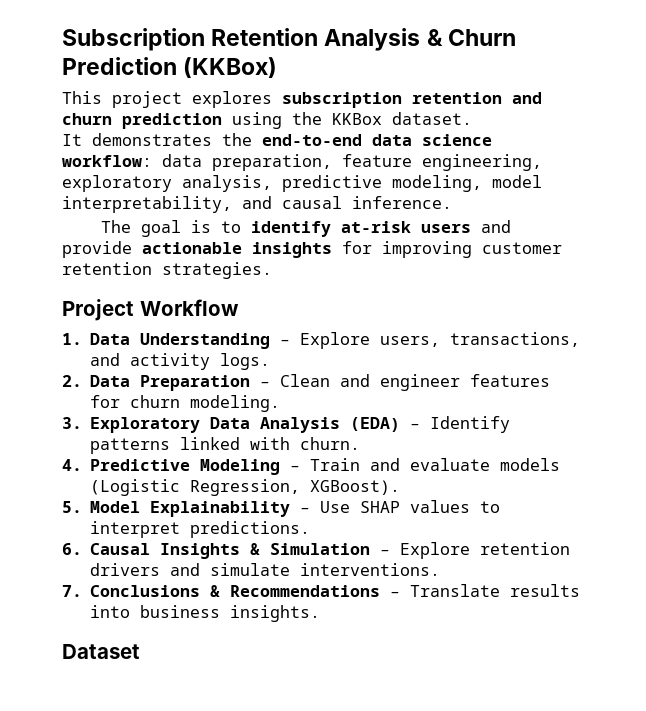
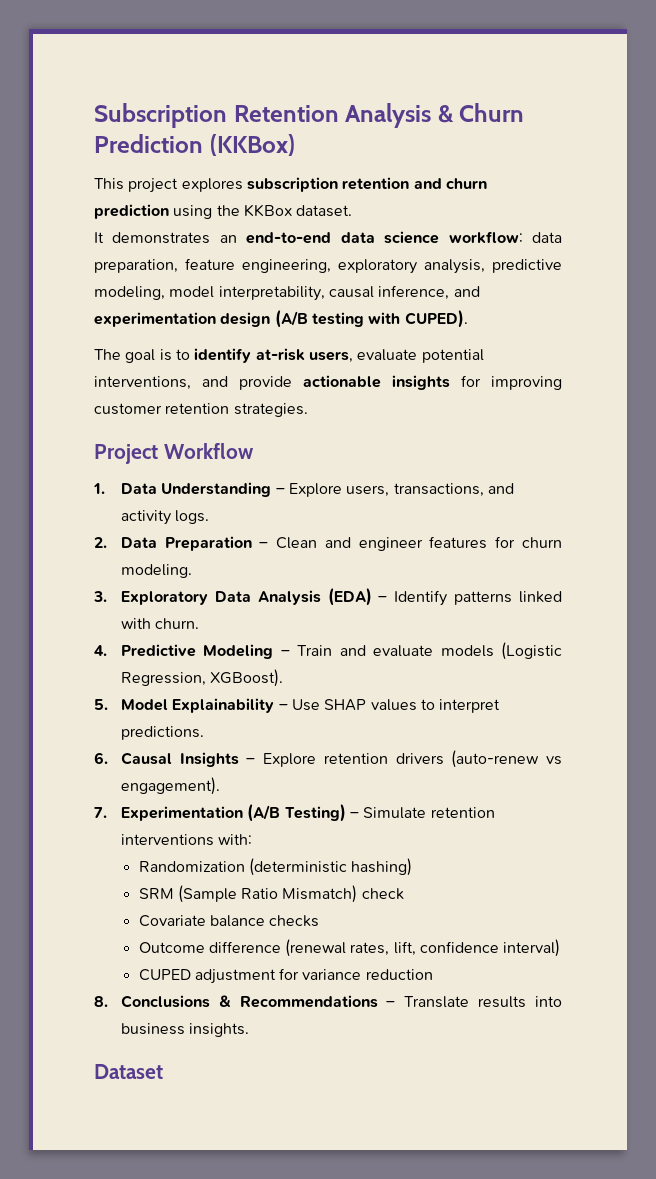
[222,133,252,146] the -> [219,235,237,243] an
[242,196,452,209] and causal inference. -> [328,285,480,300] [94,310,468,328] causal inference, and experimentation design (A/B testing with CUPED).
[420,224,471,233] users -> [308,349,484,363] [94,376,191,390] users, evaluate potential interventions,
[250,543,371,555] & Simulation -> (239, 759) none
[170,563,441,576] [62,585,82,597] and simulate interventions. // 7. -> [451,750,562,768] [120,777,220,795] [94,804,495,822] [120,834,253,846] [138,858,413,876] [138,885,404,903] [138,915,320,927] [138,939,561,957] [138,968,433,984] [94,996,108,1007] (auto-renew vs engagement). // 7. Experimentation (A/B Testing) – Simulate retention interventions with: // Randomization (deterministic hashing) // SRM (Sample Ratio Mismatch) check // Covariate balance checks // Outcome difference (renewal rates, lift, confidence interval) // CUPED adjustment for variance reduction // 8.

